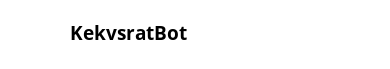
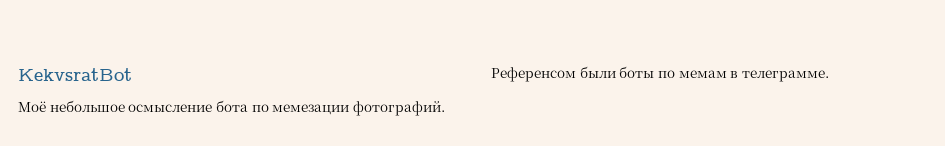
(187, 32) none -> [18,100,445,116] [491,66,829,82] // Моё небольшое осмысление бота по мемезации фотографий. Референсом были боты по мемам в телеграмме.

